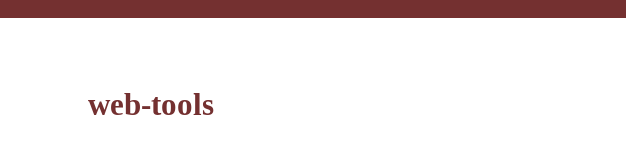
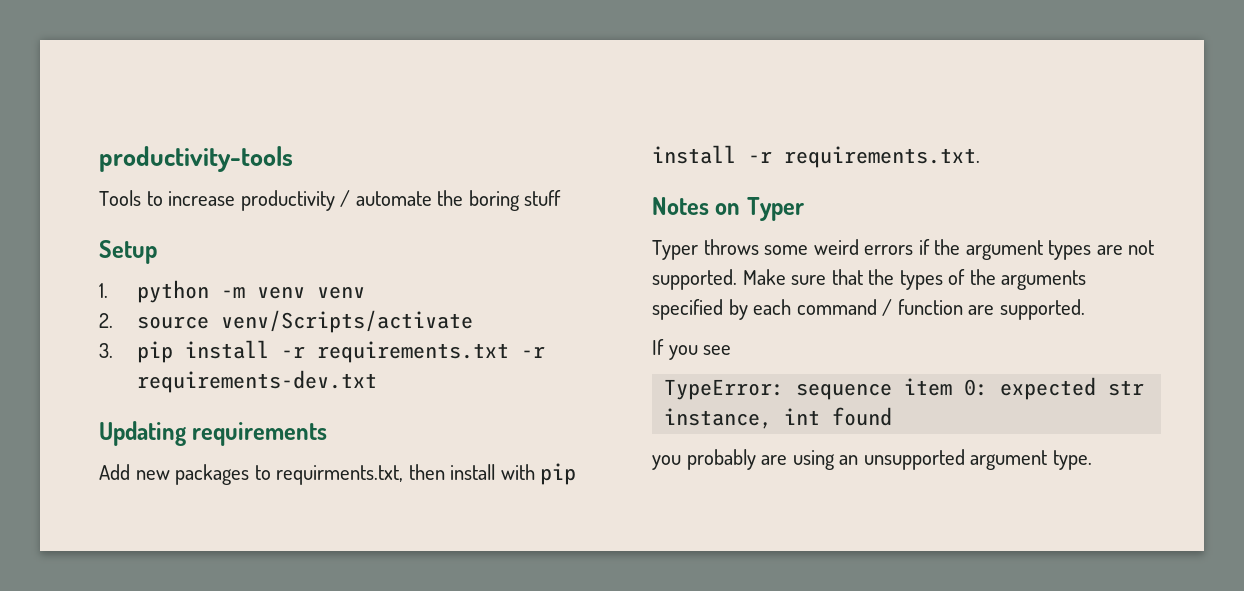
[88,93,214,115] web-tools -> [99,146,293,172] [99,190,562,211] [99,240,157,264] [99,280,366,303] [99,310,474,333] [99,340,546,363] [137,370,378,393] [99,421,328,446] [99,463,577,485] [652,145,980,168] [652,197,804,221] [652,239,1155,260] [652,269,1087,290] [652,299,1085,320] [652,339,732,360] [664,377,1145,400] [664,407,893,429] [652,449,1092,470] productivity-tools // Tools to increase productivity / automate the boring stuff // Setup // 1. python -m venv venv // 2. source venv/Scripts/activate // 3. pip install -r requirements.txt -r requirements-dev.txt // Updating requirements // Add new packages to requirments.txt, then install with pip install -r requirements.txt. // Notes on Typer // Typer throws some weird errors if the argument types are not supported. Make sure that the types of the arguments specified by each command / function are supported. // If you see // TypeError: sequence item 0: expected str instance, int found // you probably are using an unsupported argument type.

